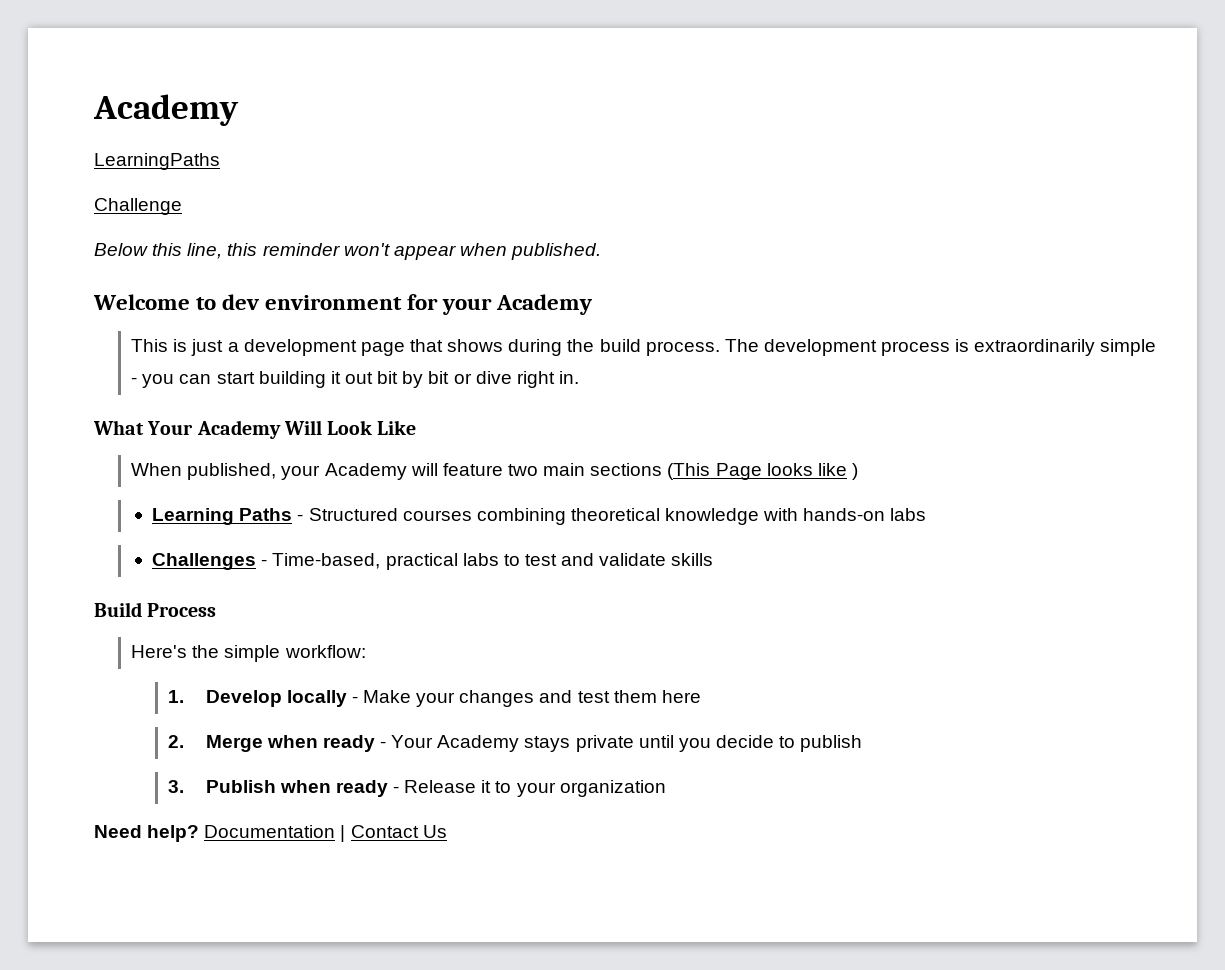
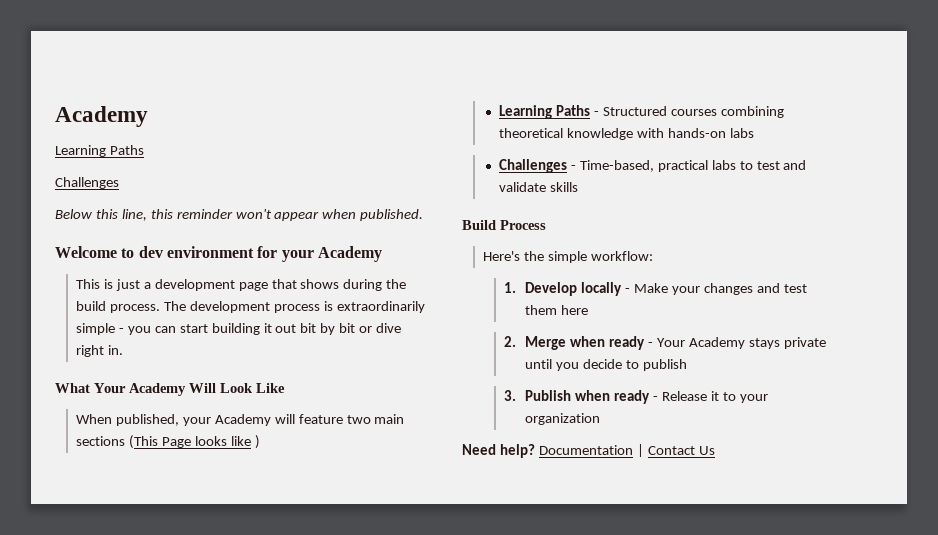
[93,94,239,126] [94,153,220,170] [94,198,182,215] Academy // LearningPaths // Challenge -> [55,106,148,127] [55,145,144,157] [55,177,119,189] Academy // Learning Paths // Challenges

